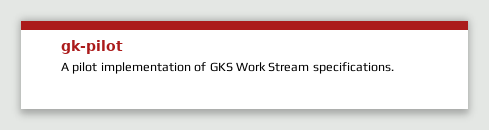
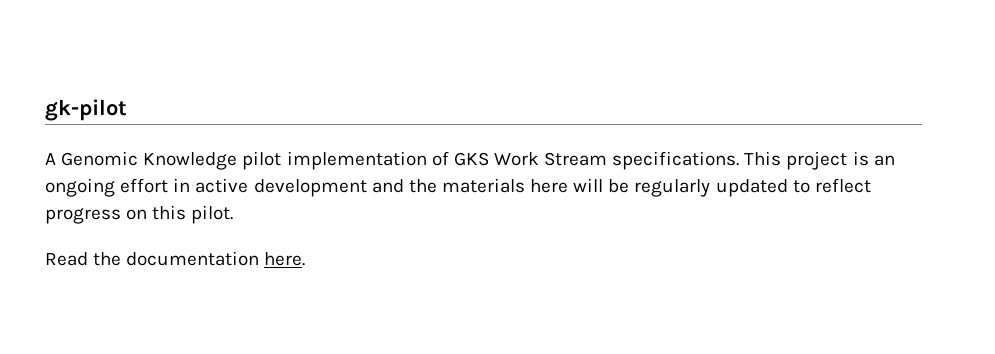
(69, 66) none -> [61,151,238,170] Genomic Knowledge
(394, 68) none -> [744,151,895,170] [45,178,871,197] [45,205,234,224] [45,251,306,266] This project is an ongoing effort in active development and the materials here will be regularly updated to reflect progress on this pilot. // Read the documentation here.

